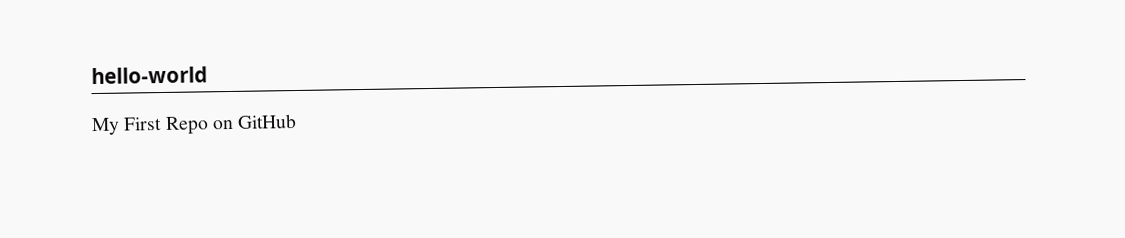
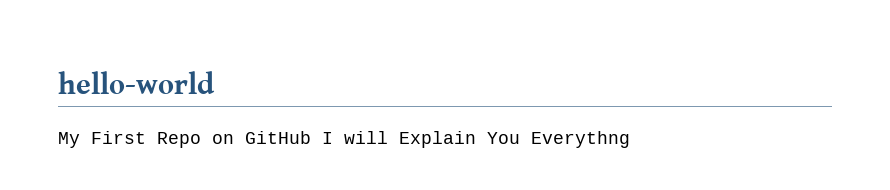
(298, 121) none -> [322,131,630,148] I will Explain You Everythng

